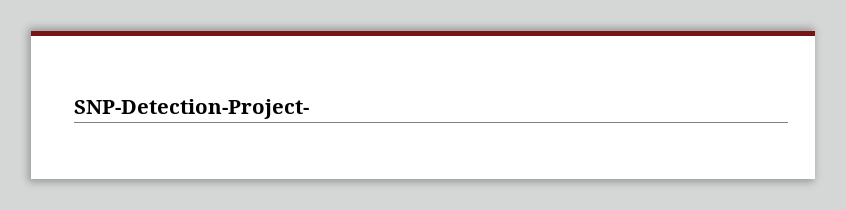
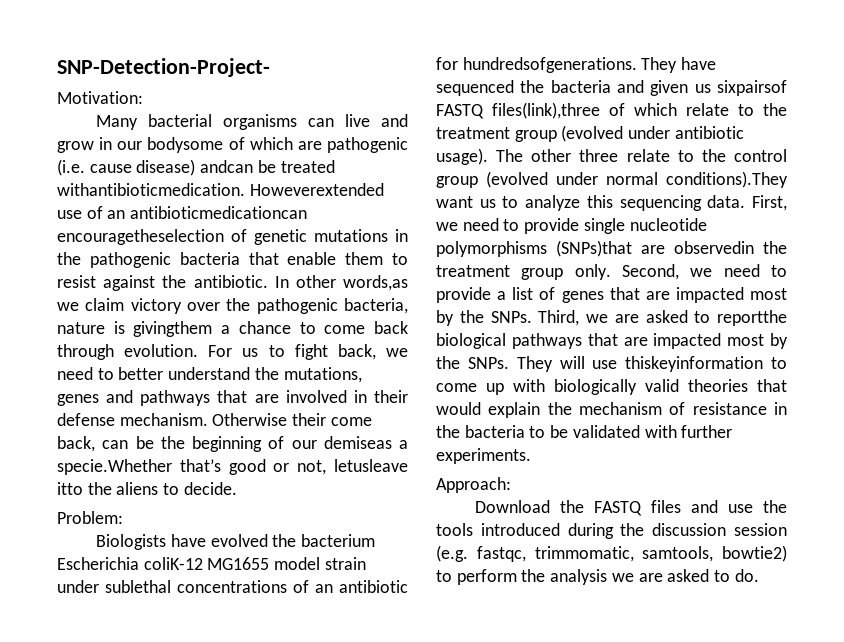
(309, 109) none -> [57,91,143,104] [96,114,409,130] [57,137,409,153] [57,159,335,176] [57,183,384,196] [57,206,308,219] [57,229,408,245] [57,252,408,268] [57,275,408,291] [57,298,408,314] [57,321,409,337] [57,344,408,360] [57,367,362,383] [57,390,408,406] [57,413,372,426] [57,436,408,452] [57,459,409,475] [57,482,237,495] [57,511,123,524] [96,534,376,550] [57,557,366,570] [57,580,408,593] [436,57,717,73] [436,80,787,96] [436,102,787,119] [436,125,744,142] [436,148,787,165] [436,171,788,188] [436,195,787,211] [436,218,707,234] [436,240,787,257] [436,264,787,280] [436,287,787,303] [436,310,787,326] [436,333,788,349] [436,356,787,372] [436,379,787,395] [436,402,787,418] [436,425,733,438] [436,448,531,464] [436,477,511,493] [475,500,787,516] [436,523,787,539] [436,545,787,562] [436,569,759,585] // Motivation: // Many bacterial organisms can live and grow in our bodysome of which are pathogenic (i.e. cause disease) andcan be treated withantibioticmedication. Howeverextended use of an antibioticmedicationcan encouragetheselection of genetic mutations in the pathogenic bacteria that enable them to resist against the antibiotic. In other words,as we claim victory over the pathogenic bacteria, nature is givingthem a chance to come back through evolution. For us to fight back, we need to better understand the mutations, genes and pathways that are involved in their defense mechanism. Otherwise their come back, can be the beginning of our demiseas a specie.Whether that’s good or not, letusleave itto the aliens to decide. // Problem: // Biologists have evolved the bacterium Escherichia coliK-12 MG1655 model strain under sublethal concentrations of an antibiotic for hundredsofgenerations. They have sequenced the bacteria and given us sixpairsof FASTQ files(link),three of which relate to the treatment group (evolved under antibiotic usage). The other three relate to the control group (evolved under normal conditions).They want us to analyze this sequencing data. First, we need to provide single nucleotide polymorphisms (SNPs)that are observedin the treatment group only. Second, we need to provide a list of genes that are impacted most by the SNPs. Third, we are asked to reportthe biological pathways that are impacted most by the SNPs. They will use thiskeyinformation to come up with biologically valid theories that would explain the mechanism of resistance in the bacteria to be validated with further experiments. // Approach: // Download the FASTQ files and use the tools introduced during the discussion session (e.g. fastqc, trimmomatic, samtools, bowtie2) to perform the analysis we are asked to do.

